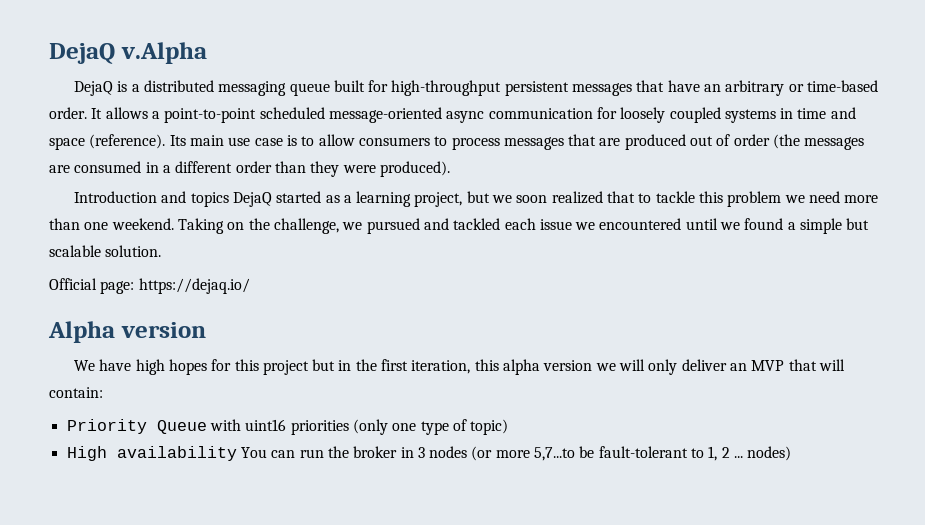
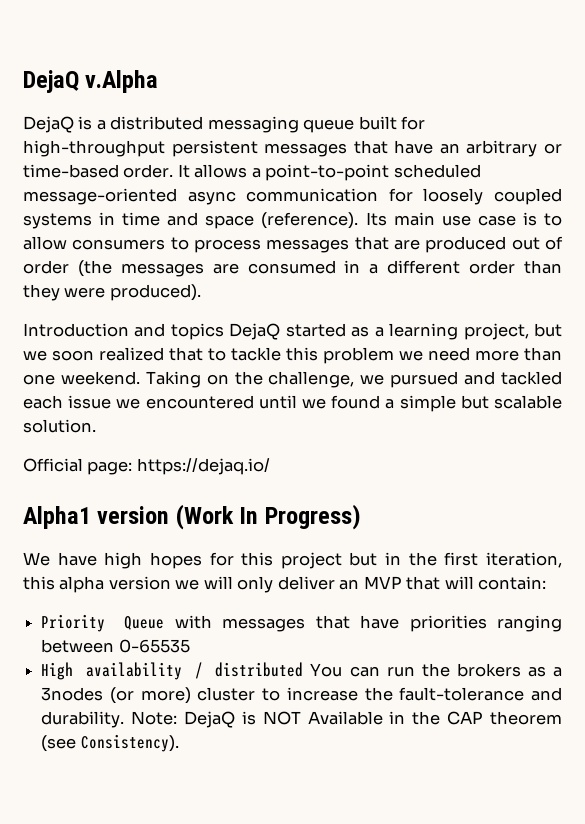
[48,321,206,343] Alpha version -> [23,504,361,530] Alpha1 version (Work In Progress)
[245,419,509,435] uint16 priorities (only one type of topic) -> [222,615,562,632] [41,639,190,653] messages that have priorities ranging between 0-65535
(237, 453) none -> [194,662,304,679] / distributed
[353,446,792,461] broker in 3 nodes (or more 5,7...to be fault-tolerant to 1, 2 ... nodes) -> [456,663,563,677] [41,687,562,704] [41,711,562,728] [41,734,179,752] brokers as a 3nodes (or more) cluster to increase the fault-tolerance and durability. Note: DejaQ is NOT Available in the CAP theorem (see Consistency).

